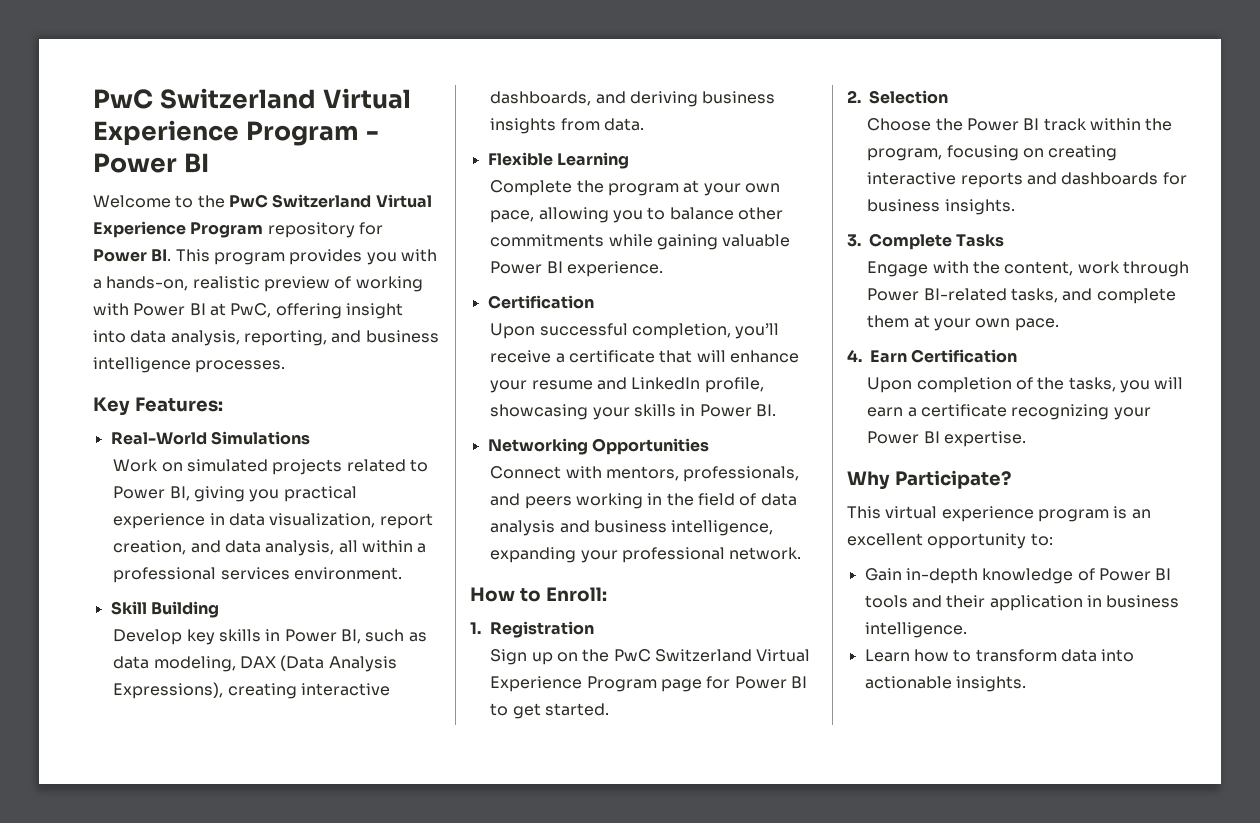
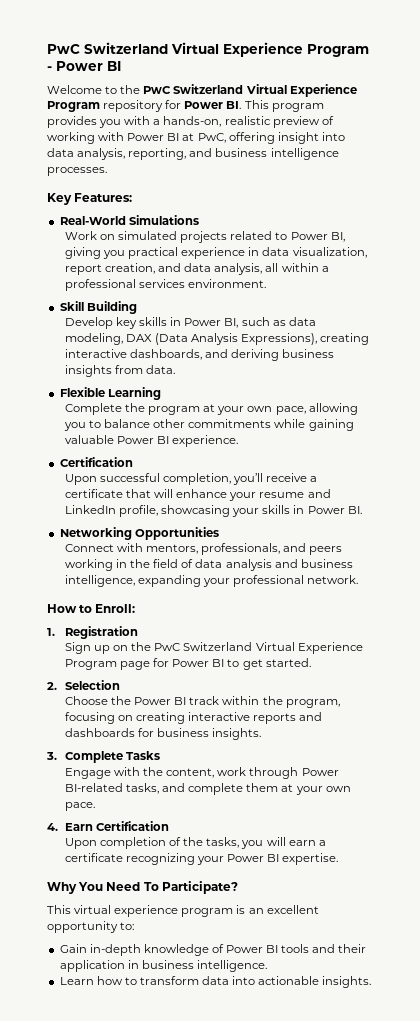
(890, 480) none -> [78,882,159,891] You Need To

